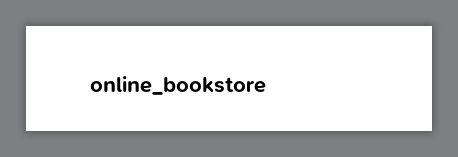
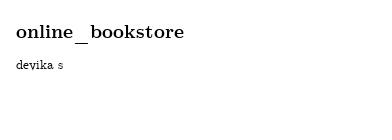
(266, 85) none -> [16,60,63,71] // devika s

